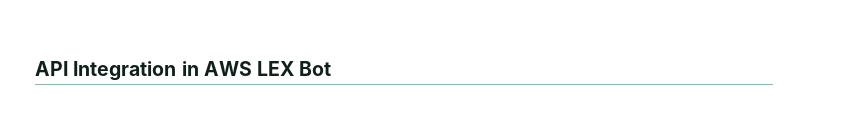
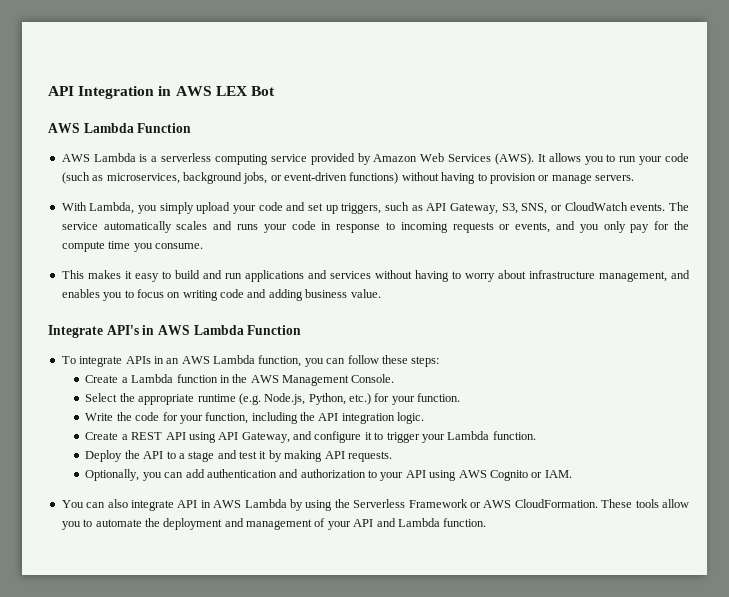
(332, 68) none -> [48,123,192,133] [61,153,689,165] [61,172,634,184] [61,202,690,214] [61,221,689,233] [61,241,203,252] [61,270,691,282] [61,289,381,301] [48,325,302,338] [61,355,440,367] [85,374,395,386] [85,393,461,405] [85,412,425,424] [85,431,536,443] [85,450,392,462] [85,469,572,481] [61,499,690,511] [61,518,487,530] // AWS Lambda Function // AWS Lambda is a serverless computing service provided by Amazon Web Services (AWS). It allows you to run your code (such as microservices, background jobs, or event-driven functions) without having to provision or manage servers. // With Lambda, you simply upload your code and set up triggers, such as API Gateway, S3, SNS, or CloudWatch events. The service automatically scales and runs your code in response to incoming requests or events, and you only pay for the compute time you consume. // This makes it easy to build and run applications and services without having to worry about infrastructure management, and enables you to focus on writing code and adding business value. // Integrate API's in AWS Lambda Function // To integrate APIs in an AWS Lambda function, you can follow these steps: // Create a Lambda function in the AWS Management Console. // Select the appropriate runtime (e.g. Node.js, Python, etc.) for your function. // Write the code for your function, including the API integration logic. // Create a REST API using API Gateway, and configure it to trigger your Lambda function. // Deploy the API to a stage and test it by making API requests. // Optionally, you can add authentication and authorization to your API using AWS Cognito or IAM. // You can also integrate API in AWS Lambda by using the Serverless Framework or AWS CloudFormation. These tools allow you to automate the deployment and management of your API and Lambda function.

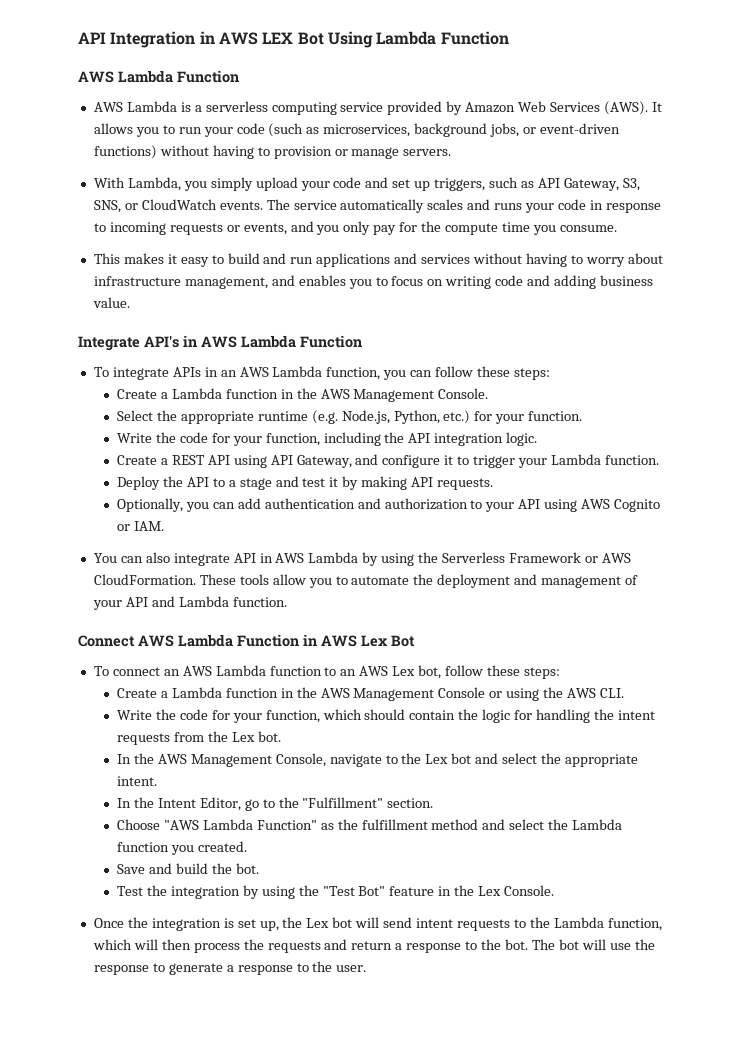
(275, 91) none -> [327,31,509,48] Using Lambda Function
(487, 522) none -> [78,634,415,647] [93,665,560,679] [117,687,624,701] [117,709,655,723] [117,731,281,745] [117,753,638,767] [117,776,158,786] [117,797,434,811] [117,819,623,830] [117,841,247,855] [117,863,259,874] [117,885,554,899] [93,917,662,931] [92,939,655,953] [93,961,367,975] // Connect AWS Lambda Function in AWS Lex Bot // To connect an AWS Lambda function to an AWS Lex bot, follow these steps: // Create a Lambda function in the AWS Management Console or using the AWS CLI. // Write the code for your function, which should contain the logic for handling the intent requests from the Lex bot. // In the AWS Management Console, navigate to the Lex bot and select the appropriate intent. // In the Intent Editor, go to the "Fulfillment" section. // Choose "AWS Lambda Function" as the fulfillment method and select the Lambda function you created. // Save and build the bot. // Test the integration by using the "Test Bot" feature in the Lex Console. // Once the integration is set up, the Lex bot will send intent requests to the Lambda function, which will then process the requests and return a response to the bot. The bot will use the response to generate a response to the user.

